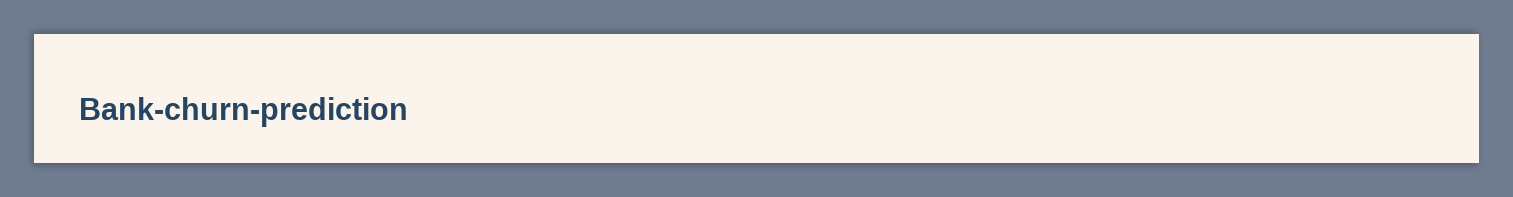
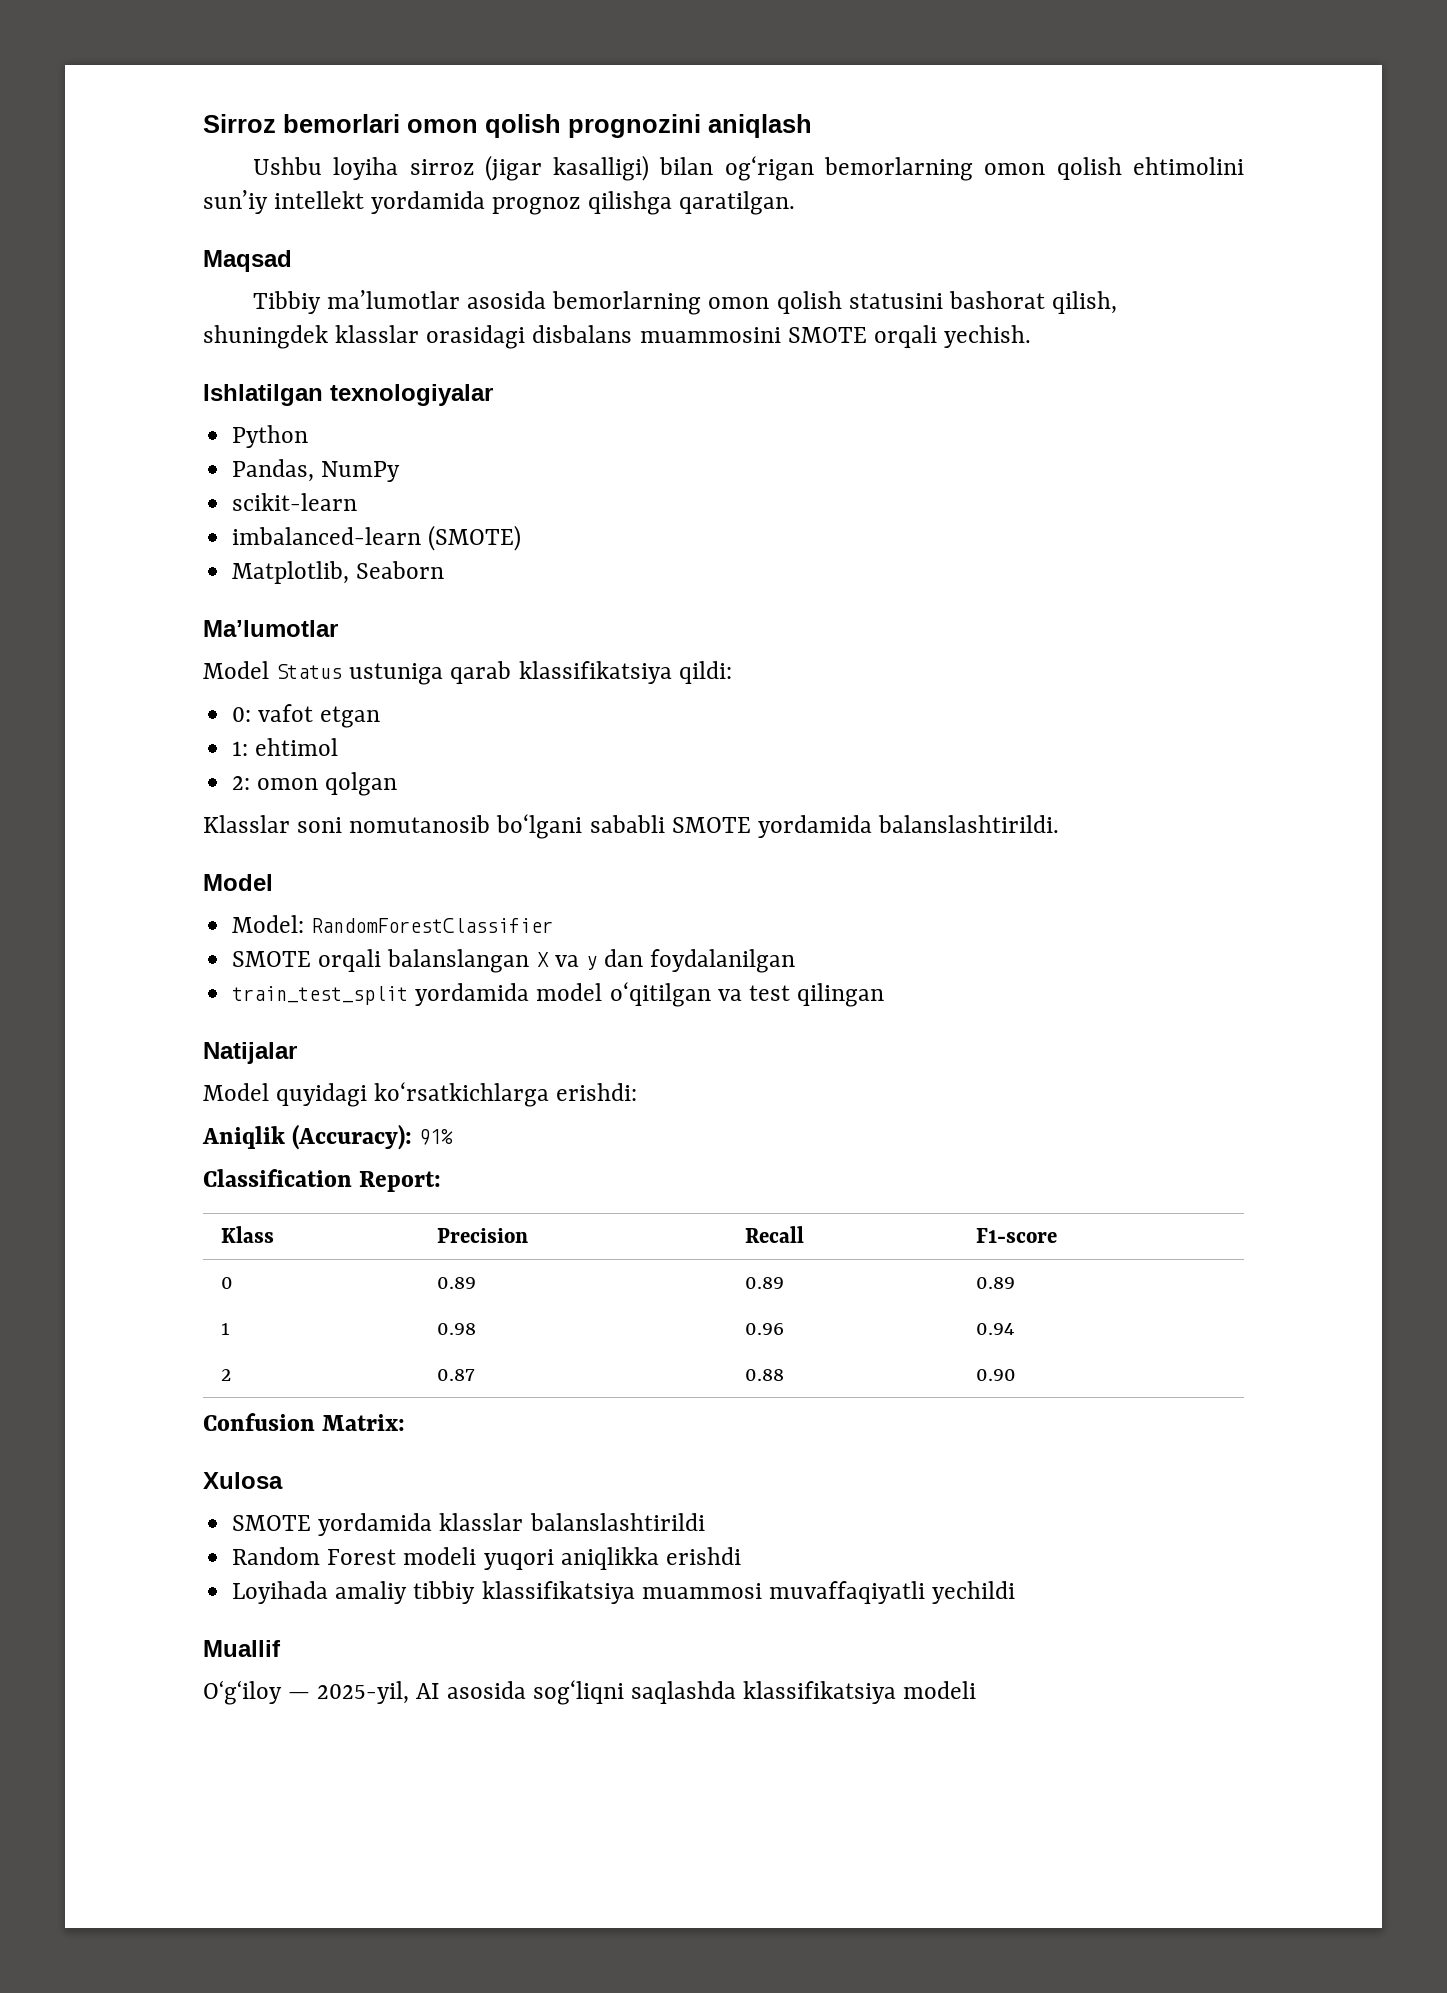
[79,97,408,127] Bank-churn-prediction -> [203,114,812,138] [252,155,1244,181] [203,190,795,215] [203,250,292,272] [252,290,1118,315] [203,325,1032,349] [203,384,493,406] [232,425,309,448] [232,459,401,482] [232,493,358,511] [232,525,522,551] [232,561,445,584] [203,620,338,637] [203,661,732,685] [232,704,381,728] [232,738,339,756] [232,772,398,796] [203,814,1060,839] [203,874,273,891] [232,915,554,933] [232,949,796,973] [232,982,885,1007] [203,1042,297,1064] [203,1082,638,1107] [202,1124,454,1150] [203,1169,442,1192] [221,1226,275,1243] [437,1228,529,1243] [745,1226,805,1243] [976,1228,1058,1243] [221,1277,234,1289] [437,1277,477,1289] [745,1277,785,1289] [976,1277,1016,1289] [221,1323,231,1335] [437,1323,477,1335] [745,1323,785,1335] [976,1323,1016,1335] [221,1369,232,1381] [437,1369,476,1381] [745,1369,785,1381] [976,1369,1017,1381] [203,1413,406,1431] [203,1472,283,1489] [232,1513,705,1536] [232,1547,741,1570] [232,1581,1016,1604] [203,1640,281,1657] [203,1680,977,1705] Sirroz bemorlari omon qolish prognozini aniqlash // Ushbu loyiha sirroz (jigar kasalligi) bilan og‘rigan bemorlarning omon qolish ehtimolini sun’iy intellekt yordamida prognoz qilishga qaratilgan. // Maqsad // Tibbiy ma’lumotlar asosida bemorlarning omon qolish statusini bashorat qilish, shuningdek klasslar orasidagi disbalans muammosini SMOTE orqali yechish. // Ishlatilgan texnologiyalar // Python // Pandas, NumPy // scikit-learn // imbalanced-learn (SMOTE) // Matplotlib, Seaborn // Ma’lumotlar // Model Status ustuniga qarab klassifikatsiya qildi: // 0: vafot etgan // 1: ehtimol // 2: omon qolgan // Klasslar soni nomutanosib bo‘lgani sababli SMOTE yordamida balanslashtirildi. // Model // Model: RandomForestClassifier // SMOTE orqali balanslangan X va y dan foydalanilgan // train_test_split yordamida model o‘qitilgan va test qilingan // Natijalar // Model quyidagi ko‘rsatkichlarga erishdi: // Aniqlik (Accuracy): 91% // Classification Report: // Klass | Precision | Recall | F1-score // 0 | 0.89 | 0.89 | 0.89 // 1 | 0.98 | 0.96 | 0.94 // 2 | 0.87 | 0.88 | 0.90 // Confusion Matrix: // Xulosa // SMOTE yordamida klasslar balanslashtirildi // Random Forest modeli yuqori aniqlikka erishdi // Loyihada amaliy tibbiy klassifikatsiya muammosi muvaffaqiyatli yechildi // Muallif // Oʻgʻiloy — 2025-yil, AI asosida sog‘liqni saqlashda klassifikatsiya modeli

